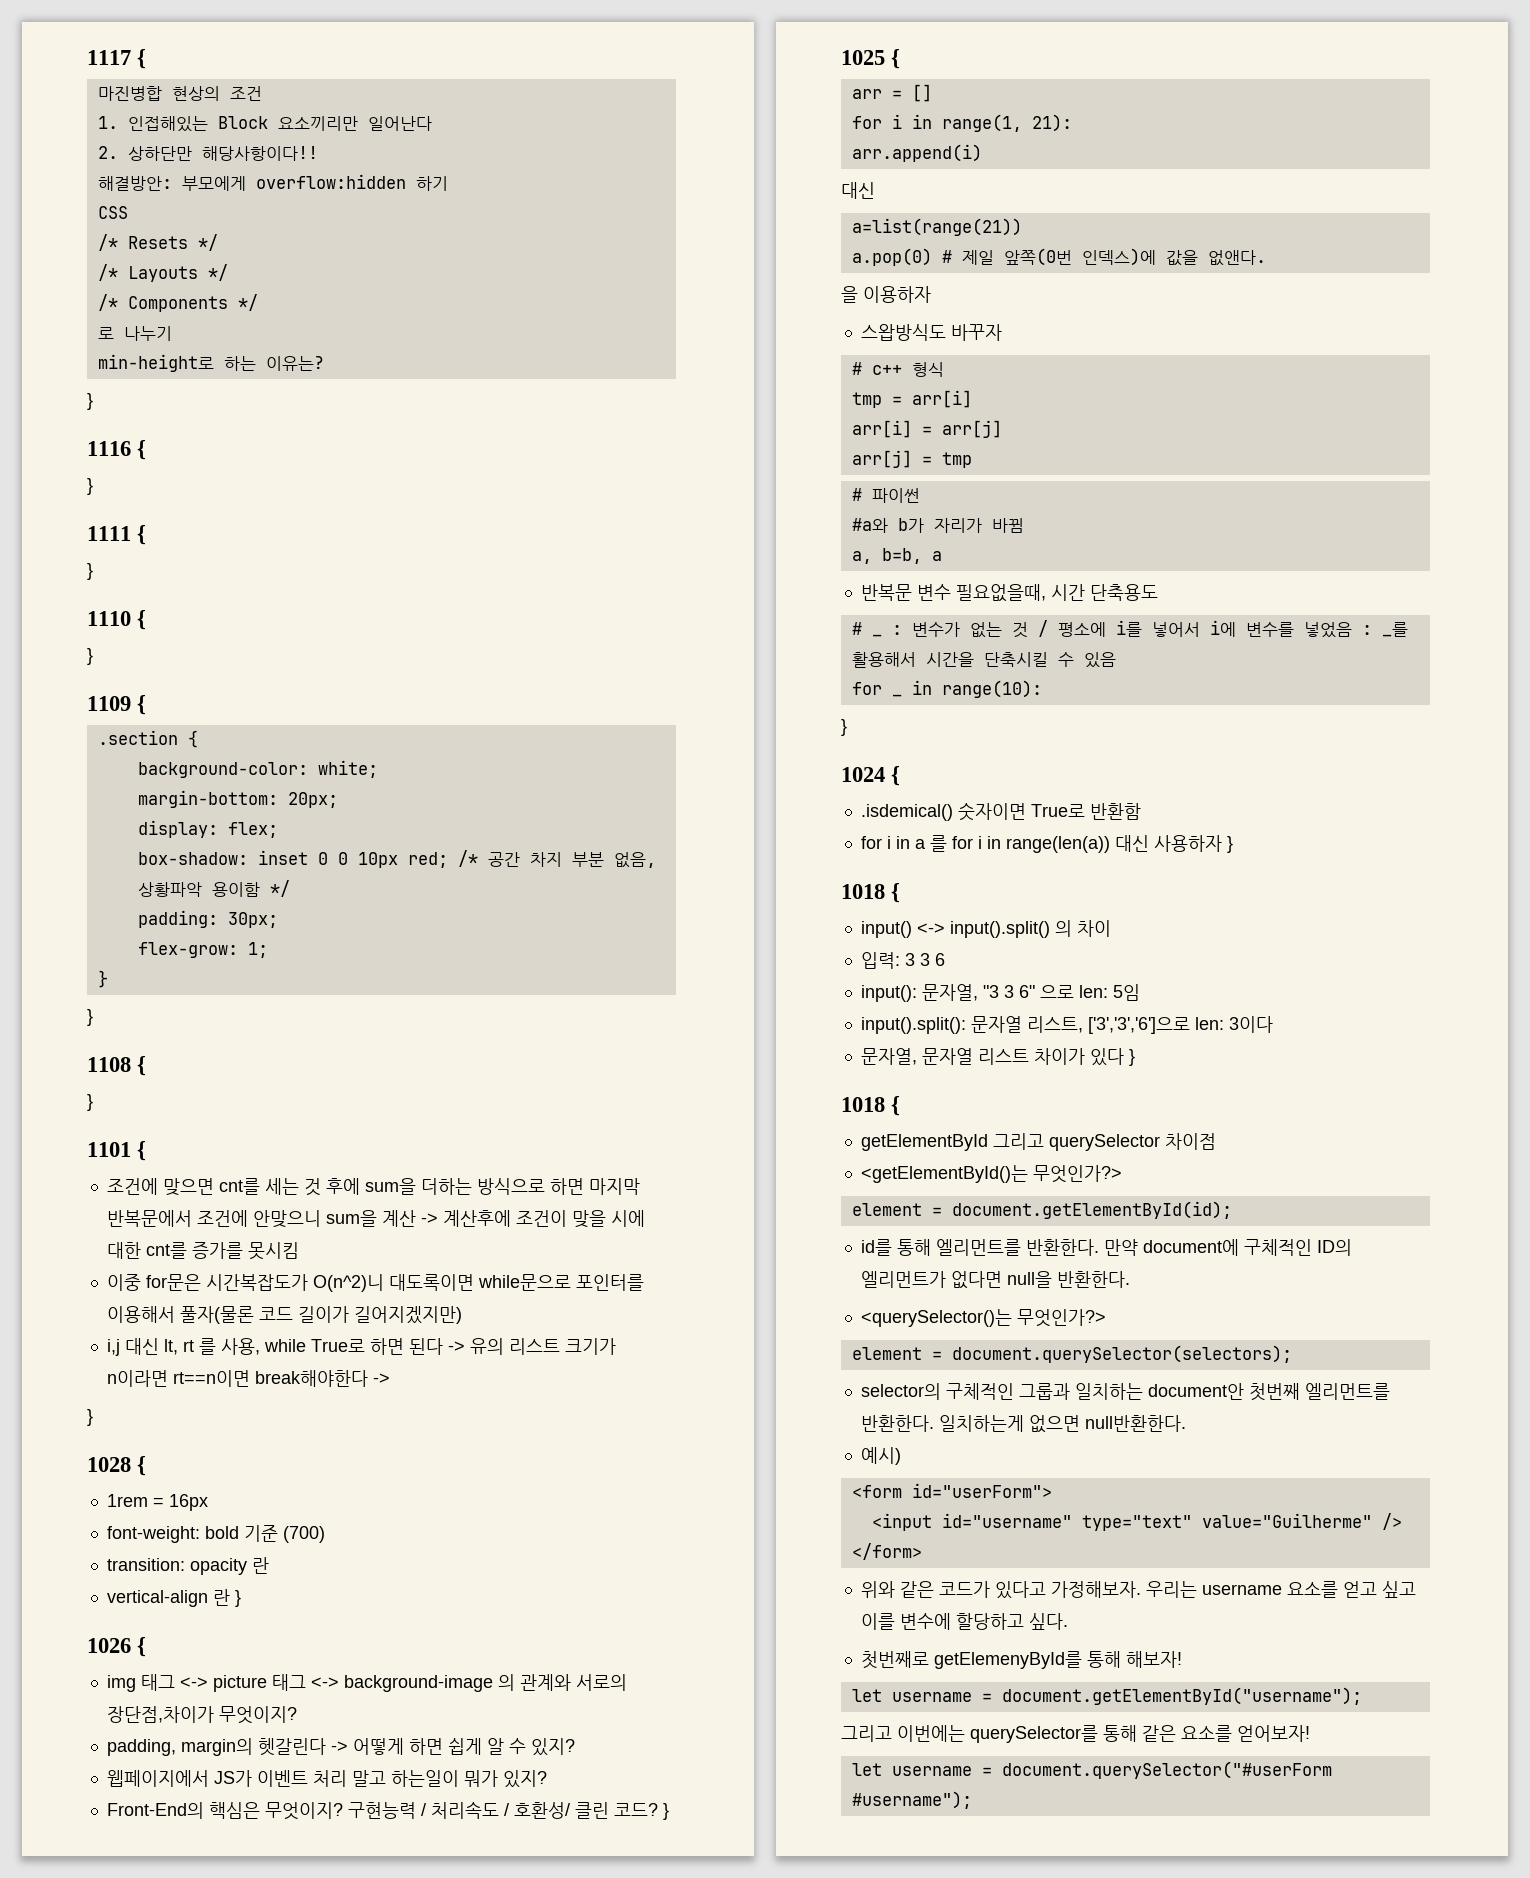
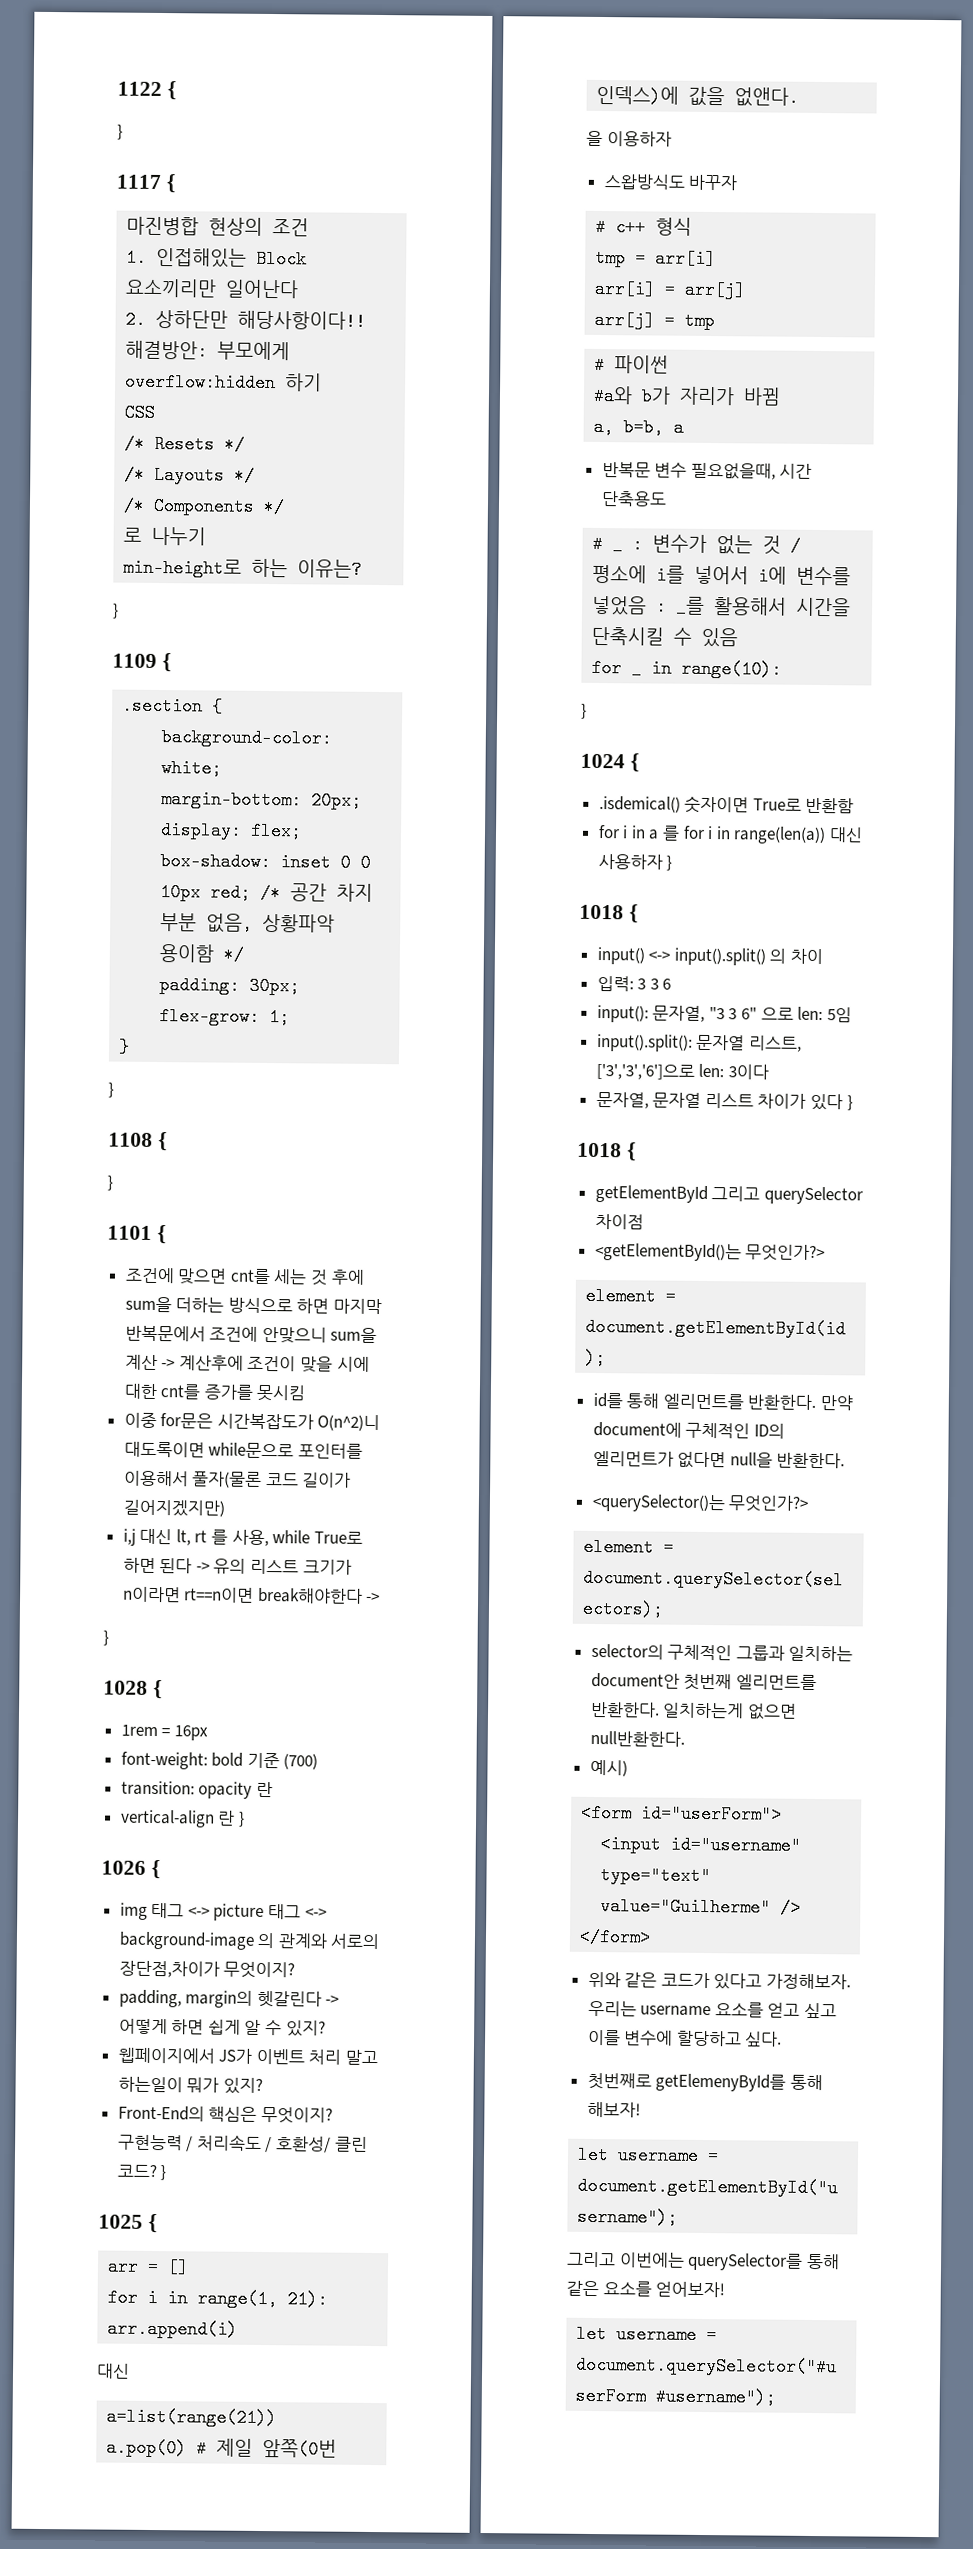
(87, 57) none -> [117,81,176,101] [117,124,123,140] 1122 { // } //
[87,440,147,460] [87,478,93,495] [87,525,147,545] [87,563,93,580] [87,610,147,630] [87,648,93,665] // 1116 { // } // 1111 { // } // 1110 { // } -> (119, 611) none

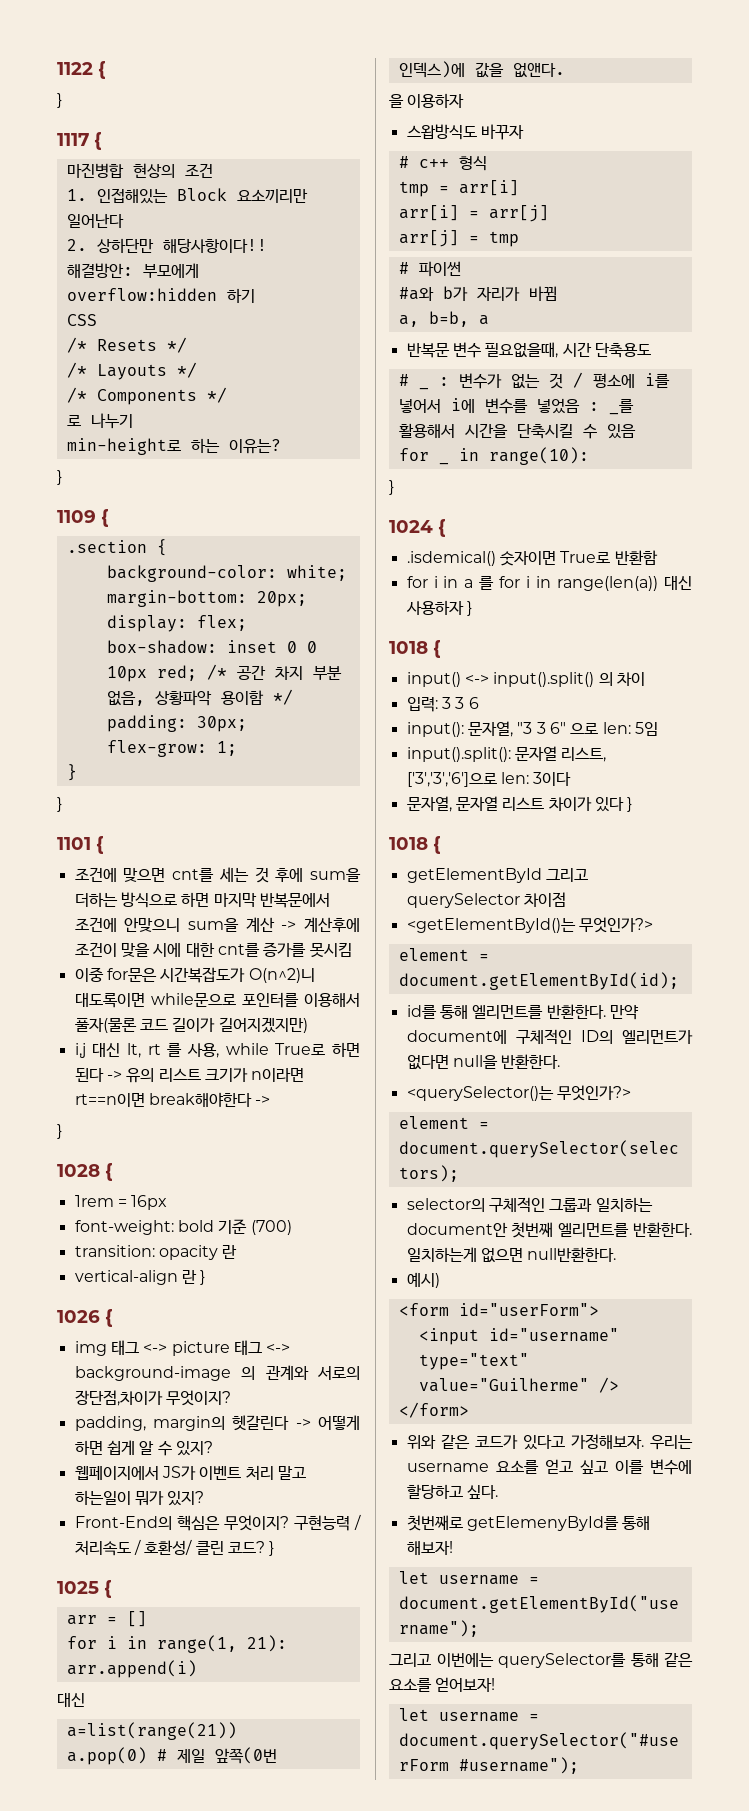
[108,1132,167,1152] [107,1175,113,1191] // 1108 { // } -> (62, 804) none

